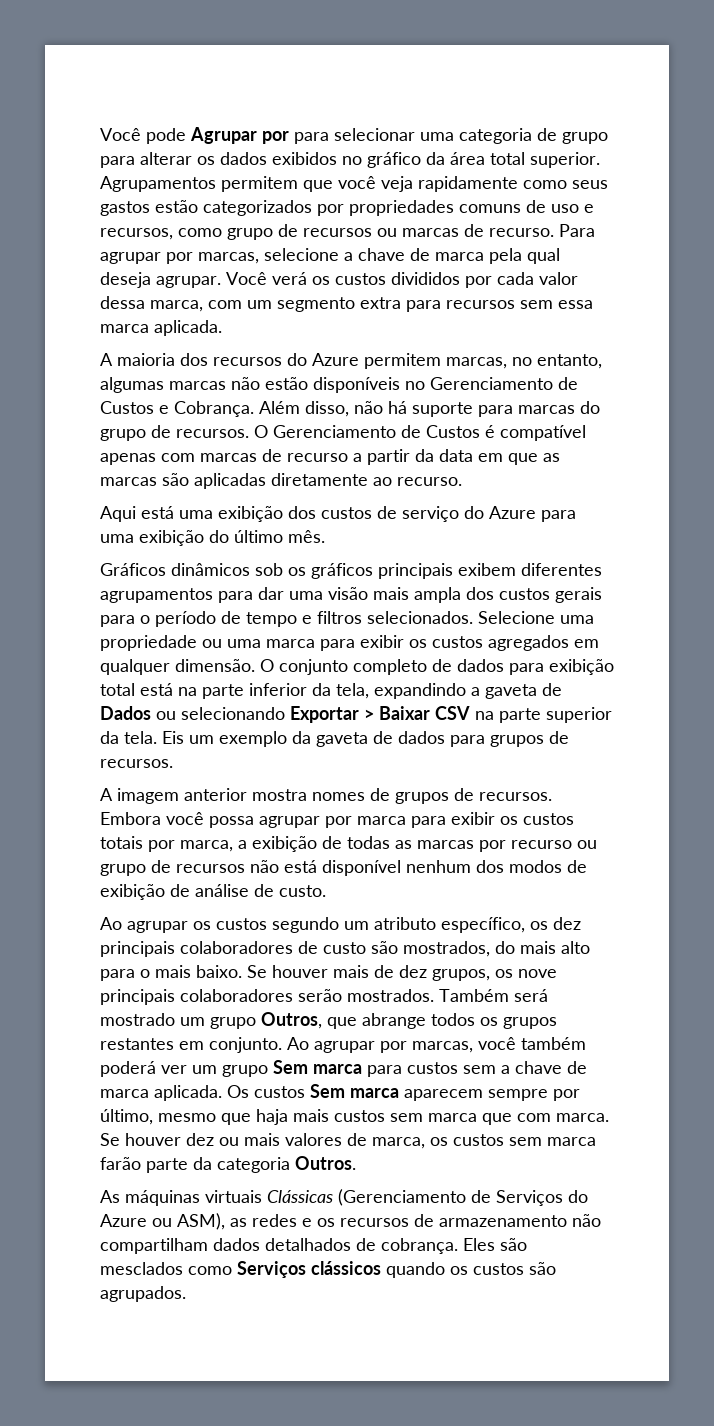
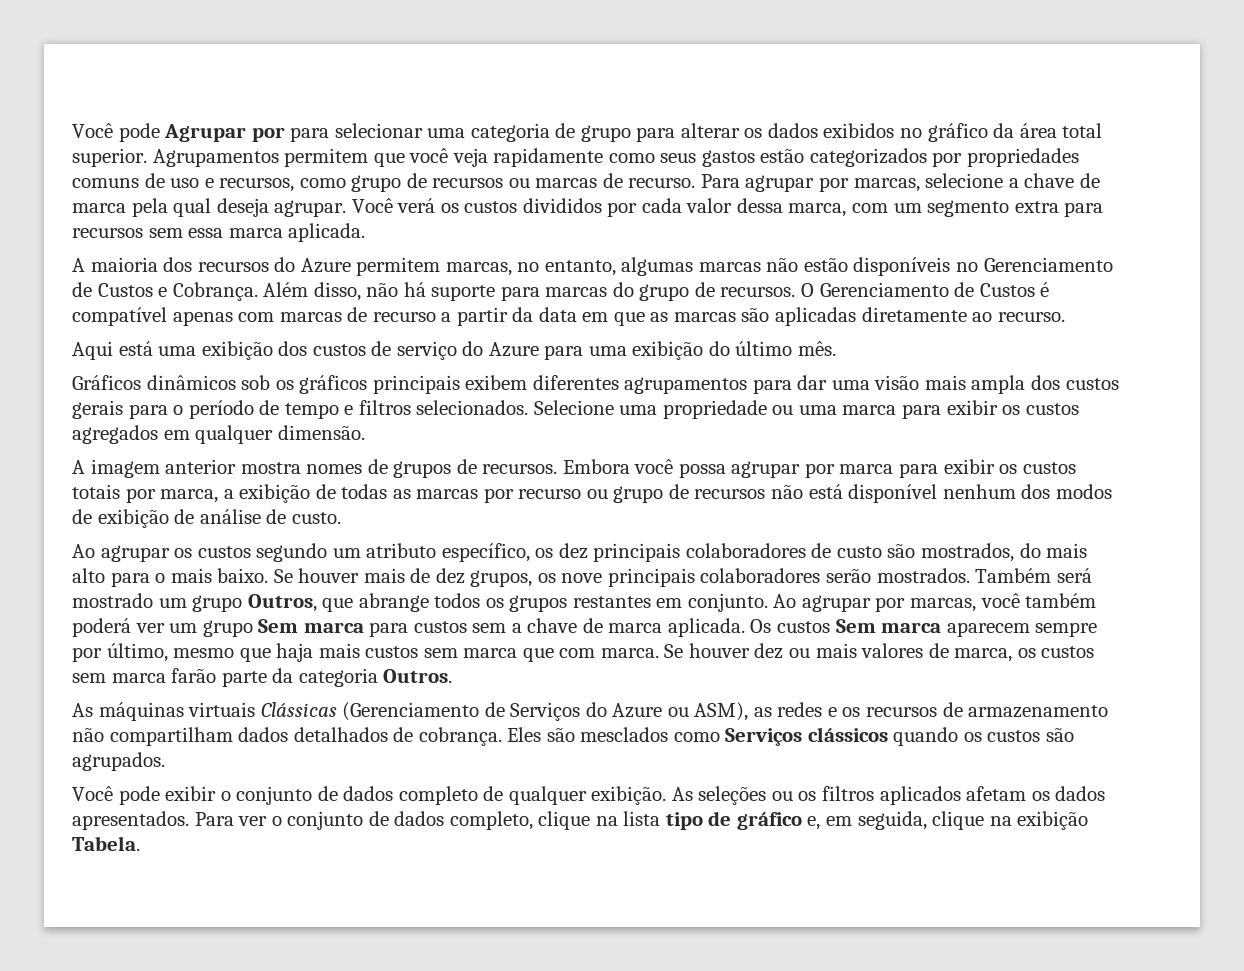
[260,659,614,675] [100,683,562,699] [100,706,612,723] [100,731,569,747] [100,759,173,768] O conjunto completo de dados para exibição total está na parte inferior da tela, expandindo a gaveta de Dados ou selecionando Exportar > Baixar CSV na parte superior da tela. Eis um exemplo da gaveta de dados para grupos de recursos. -> (365, 432) none
(186, 1294) none -> [72,786,1106,805] [72,811,1089,830] [72,836,140,851] // Você pode exibir o conjunto de dados completo de qualquer exibição. As seleções ou os filtros aplicados afetam os dados apresentados. Para ver o conjunto de dados completo, clique na lista tipo de gráfico e, em seguida, clique na exibição Tabela.

